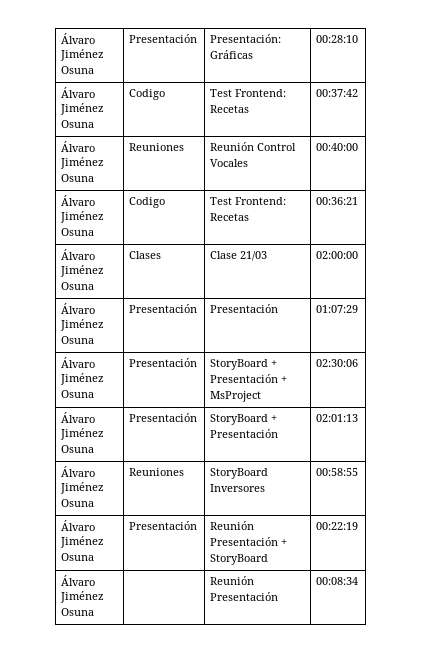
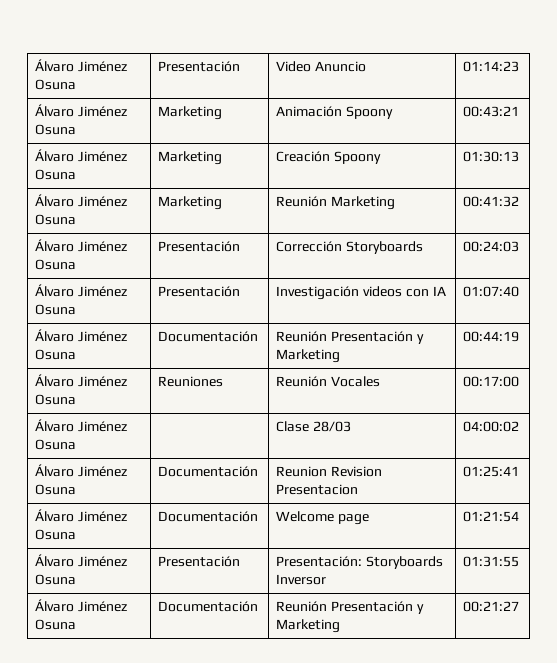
[60,33,95,44] [59,49,104,61] [60,66,94,74] [128,34,197,43] [209,34,281,43] [209,50,253,59] [315,35,358,43] [60,87,95,98] [59,103,104,115] [60,120,94,128] [128,89,165,100] [209,89,286,97] [209,105,249,113] [315,89,358,97] Álvaro Jiménez Osuna | Presentación | Presentación: Gráficas | 00:28:10 // Álvaro Jiménez Osuna | Codigo | Test Frontend: Recetas | 00:37:42 -> [35,59,128,72] [35,79,77,90] [158,61,241,72] [276,61,367,72] [463,61,520,72] [35,104,128,117] [35,124,77,135] [158,106,223,120] [276,106,394,119] [463,106,520,117] [35,149,128,162] [35,169,77,180] [158,151,223,165] [276,151,382,164] [463,151,520,162] [35,194,128,207] [35,214,77,225] [158,196,223,210] [276,196,396,210] [463,196,520,207] [35,239,128,252] [35,259,77,270] [158,241,241,252] [276,241,424,254] [463,241,520,252] [35,284,128,297] [35,304,77,315] [158,286,241,297] [276,286,446,300] [463,286,520,297] [35,329,128,342] [35,349,77,360] [158,331,259,342] [276,331,424,344] [276,349,341,363] [463,331,520,342] Álvaro Jiménez Osuna | Presentación | Video Anuncio | 01:14:23 // Álvaro Jiménez Osuna | Marketing | Animación Spoony | 00:43:21 // Álvaro Jiménez Osuna | Marketing | Creación Spoony | 01:30:13 // Álvaro Jiménez Osuna | Marketing | Reunión Marketing | 00:41:32 // Álvaro Jiménez Osuna | Presentación | Corrección Storyboards | 00:24:03 // Álvaro Jiménez Osuna | Presentación | Investigación videos con IA | 01:07:40 // Álvaro Jiménez Osuna | Documentación | Reunión Presentación y Marketing | 00:44:19
[256,143,296,151] Control -> (328, 381) none
[315,143,358,151] [60,195,95,206] [59,211,104,223] [60,228,94,236] [128,197,165,208] [209,197,286,205] [209,213,249,221] [315,197,358,205] [60,249,95,260] [59,265,104,277] [60,282,94,290] [128,251,161,259] [209,251,267,261] [315,251,358,259] [60,303,95,314] [59,319,104,331] [60,336,94,344] [128,304,197,313] [209,304,278,313] [315,305,358,313] [60,357,95,368] [59,373,104,385] [60,390,94,398] [128,358,197,367] [209,359,277,370] [209,374,287,383] [209,391,261,402] [315,359,358,367] [60,412,95,423] [59,428,104,440] [60,445,94,453] [128,413,197,422] [209,414,277,425] [209,429,278,438] [315,414,358,422] [60,466,95,477] [59,482,104,494] [60,499,94,507] [128,468,184,476] [209,468,268,479] [209,484,265,492] [315,468,358,476] [60,520,95,531] [59,536,104,548] [60,553,94,561] [128,521,197,530] [209,521,254,530] [209,537,287,546] [209,554,268,565] [315,522,358,530] [60,575,95,586] [59,591,104,603] [60,608,94,616] [209,576,254,585] [209,592,278,601] [315,577,358,585] 00:40:00 // Álvaro Jiménez Osuna | Codigo | Test Frontend: Recetas | 00:36:21 // Álvaro Jiménez Osuna | Clases | Clase 21/03 | 02:00:00 // Álvaro Jiménez Osuna | Presentación | Presentación | 01:07:29 // Álvaro Jiménez Osuna | Presentación | StoryBoard + Presentación + MsProject | 02:30:06 // Álvaro Jiménez Osuna | Presentación | StoryBoard + Presentación | 02:01:13 // Álvaro Jiménez Osuna | Reuniones | StoryBoard Inversores | 00:58:55 // Álvaro Jiménez Osuna | Presentación | Reunión Presentación + StoryBoard | 00:22:19 // Álvaro Jiménez Osuna | | Reunión Presentación | 00:08:34 -> [463,376,520,387] [35,419,128,432] [35,439,77,450] [276,421,352,432] [463,421,520,432] [35,464,128,477] [35,484,77,495] [158,466,259,477] [276,466,383,477] [276,484,359,495] [463,466,520,477] [35,509,128,522] [35,529,77,540] [158,511,259,522] [276,511,370,525] [463,511,520,522] [35,554,128,567] [35,574,77,585] [158,556,241,567] [276,556,444,569] [276,574,327,585] [463,556,520,567] [35,599,128,612] [35,619,77,630] [158,601,259,612] [276,601,424,614] [276,619,341,633] [463,601,520,612] 00:17:00 // Álvaro Jiménez Osuna | | Clase 28/03 | 04:00:02 // Álvaro Jiménez Osuna | Documentación | Reunion Revision Presentacion | 01:25:41 // Álvaro Jiménez Osuna | Documentación | Welcome page | 01:21:54 // Álvaro Jiménez Osuna | Presentación | Presentación: Storyboards Inversor | 01:31:55 // Álvaro Jiménez Osuna | Documentación | Reunión Presentación y Marketing | 00:21:27

